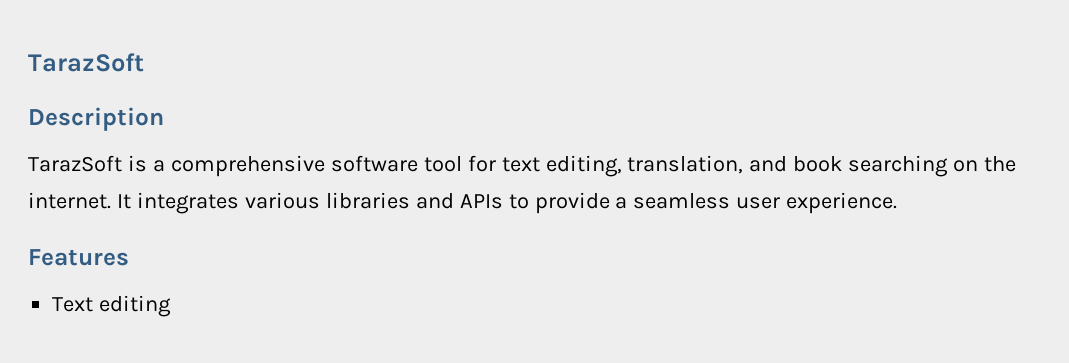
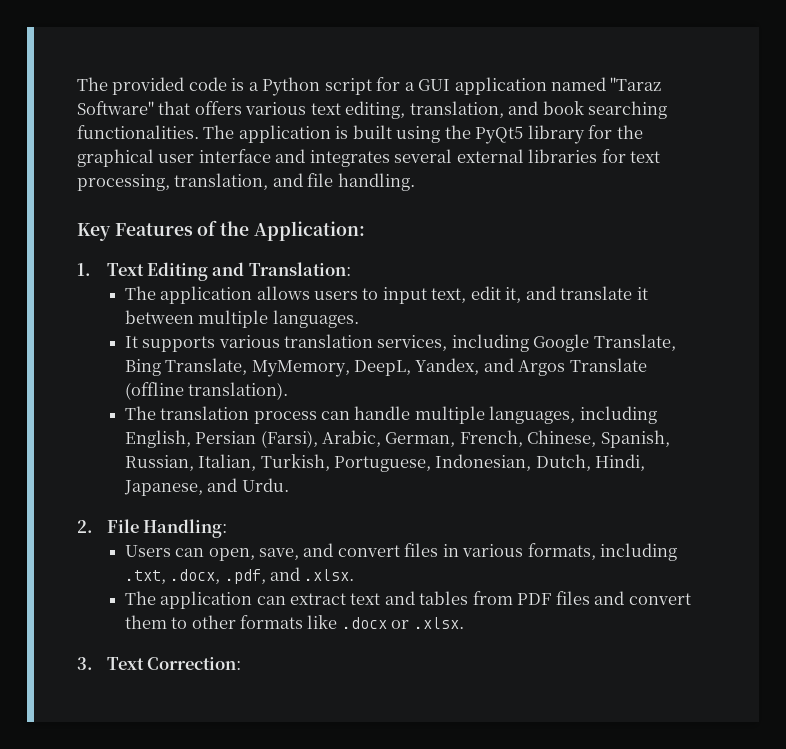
[28,53,144,72] [28,107,164,131] [28,155,496,177] TarazSoft // Description // TarazSoft is a comprehensive software tool for -> [77,77,662,96] [77,101,307,115] The provided code is a Python script for a GUI application named "Taraz Software" that offers various
[953,156,1017,172] [28,192,898,214] [28,249,129,266] [52,295,172,317] on the internet. It integrates various libraries and APIs to provide a seamless user experience. // Features // Text editing -> [77,125,643,144] [77,149,661,167] [77,173,415,191] [77,220,365,241] [77,262,351,281] [124,286,648,304] [124,310,359,328] [124,334,676,352] [124,358,647,377] [124,382,289,400] [124,406,657,424] [124,430,670,448] [124,454,646,472] [123,478,289,496] [77,519,227,538] [124,543,678,561] [124,567,355,584] [124,591,691,609] [124,615,464,629] [77,657,241,670] functionalities. The application is built using the PyQt5 library for the graphical user interface and integrates several external libraries for text processing, translation, and file handling. // Key Features of the Application: // 1. Text Editing and Translation: // The application allows users to input text, edit it, and translate it between multiple languages. // It supports various translation services, including Google Translate, Bing Translate, MyMemory, DeepL, Yandex, and Argos Translate (offline translation). // The translation process can handle multiple languages, including English, Persian (Farsi), Arabic, German, French, Chinese, Spanish, Russian, Italian, Turkish, Portuguese, Indonesian, Dutch, Hindi, Japanese, and Urdu. // 2. File Handling: // Users can open, save, and convert files in various formats, including .txt, .docx, .pdf, and .xlsx. // The application can extract text and tables from PDF files and convert them to other formats like .docx or .xlsx. // 3. Text Correction:

